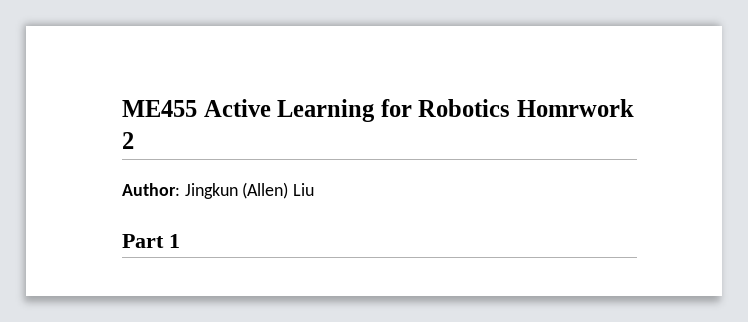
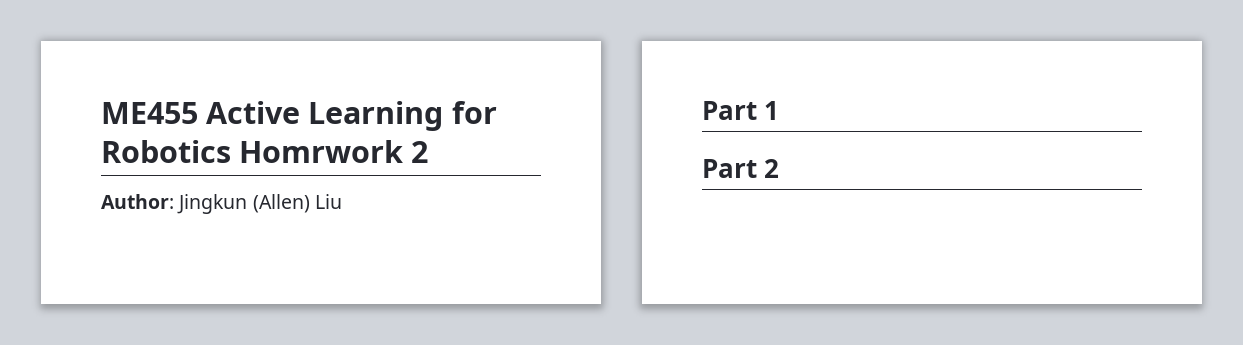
(180, 241) none -> [702,159,780,178] // Part 2

